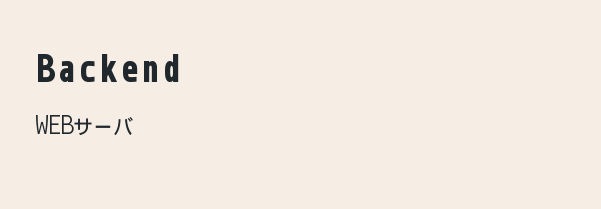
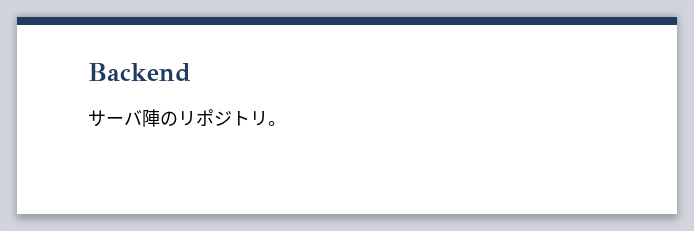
[34,115,133,136] WEBサーバ -> [88,109,286,127] サーバ陣のリポジトリ。

